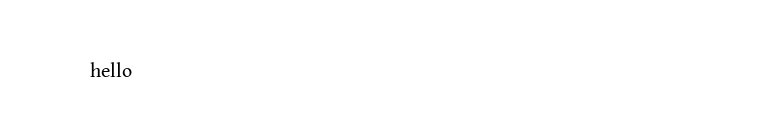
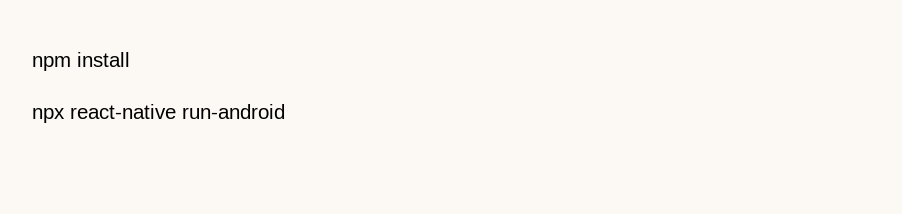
[90,62,132,77] hello -> [32,52,130,71] [32,104,285,123] npm install // npx react-native run-android

